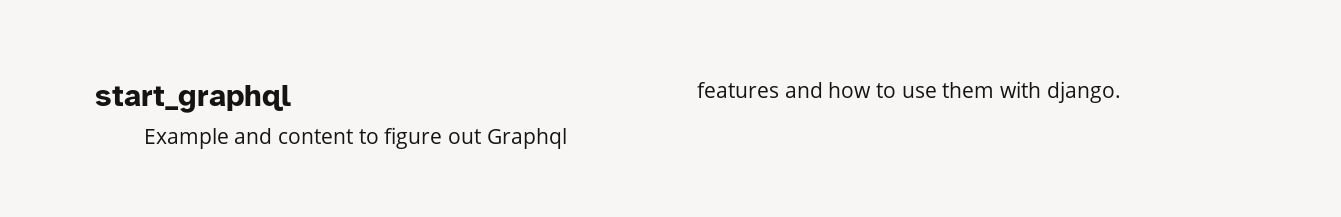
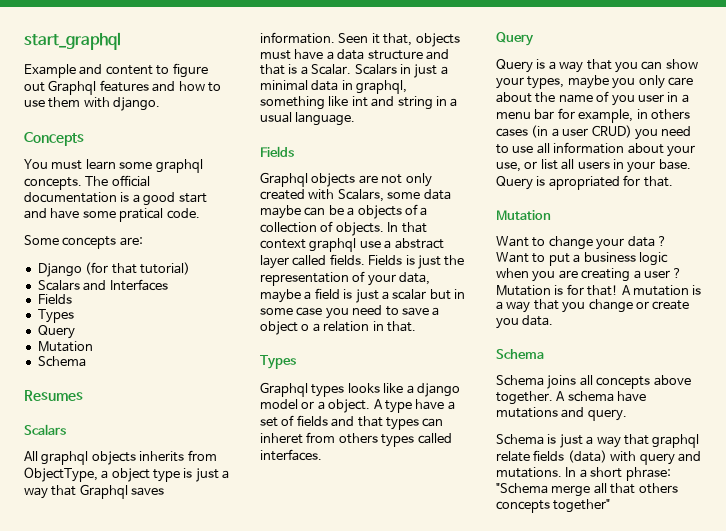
(1121, 92) none -> [24,132,84,146] [24,159,203,173] [24,175,150,190] [24,192,207,206] [24,208,200,222] [24,235,143,249] [37,262,190,277] [37,279,168,291] [37,294,72,304] [37,309,74,323] [37,325,75,339] [37,341,93,352] [37,356,86,367] [24,390,83,401] [24,424,66,435] [24,450,217,465] [24,467,230,482] [24,484,165,499] [260,32,460,47] [260,49,449,60] [260,64,448,78] [260,80,408,94] [260,96,458,110] [260,112,356,126] [260,146,294,157] [260,172,432,187] [260,189,451,202] [260,204,428,219] [260,221,427,236] [260,238,444,252] [260,254,465,269] [260,271,431,286] [260,288,465,303] [260,305,440,319] [260,321,416,335] [260,355,296,369] [260,382,460,397] [260,399,455,413] [260,415,444,430] [260,432,452,447] [260,449,322,461] [496,32,534,46] [496,59,698,73] [496,75,693,89] [496,91,689,106] [496,108,690,123] [496,125,692,140] [496,142,695,157] [496,159,691,173] [496,175,673,190] [496,210,551,220] [496,236,667,250] [496,252,668,266] [496,268,683,282] [496,284,702,296] [496,299,690,313] [496,315,554,329] [496,349,544,359] [496,375,691,389] [496,391,647,405] [496,407,627,421] [496,434,700,448] [496,450,701,465] [496,467,671,481] [496,483,678,497] [496,499,611,513] // Concepts // You must learn some graphql concepts. The official documentation is a good start and have some pratical code. // Some concepts are: // Django (for that tutorial) // Scalars and Interfaces // Fields // Types // Query // Mutation // Schema // Resumes // Scalars // All graphql objects inherits from ObjectType, a object type is just a way that Graphql saves information. Seen it that, objects must have a data structure and that is a Scalar. Scalars in just a minimal data in graphql, something like int and string in a usual language. // Fields // Graphql objects are not only created with Scalars, some data maybe can be a objects of a collection of objects. In that context graphql use a abstract layer called fields. Fields is just the representation of your data, maybe a field is just a scalar but in some case you need to save a object o a relation in that. // Types // Graphql types looks like a django model or a object. A type have a set of fields and that types can inheret from others types called interfaces. // Query // Query is a way that you can show your types, maybe you only care about the name of you user in a menu bar for example, in others cases (in a user CRUD) you need to use all information about your use, or list all users in your base. Query is apropriated for that. // Mutation // Want to change your data ? Want to put a business logic when you are creating a user ? Mutation is for that! A mutation is a way that you change or create you data. // Schema // Schema joins all concepts above together. A schema have mutations and query. // Schema is just a way that graphql relate fields (data) with query and mutations. In a short phrase: "Schema merge all that others concepts together"

